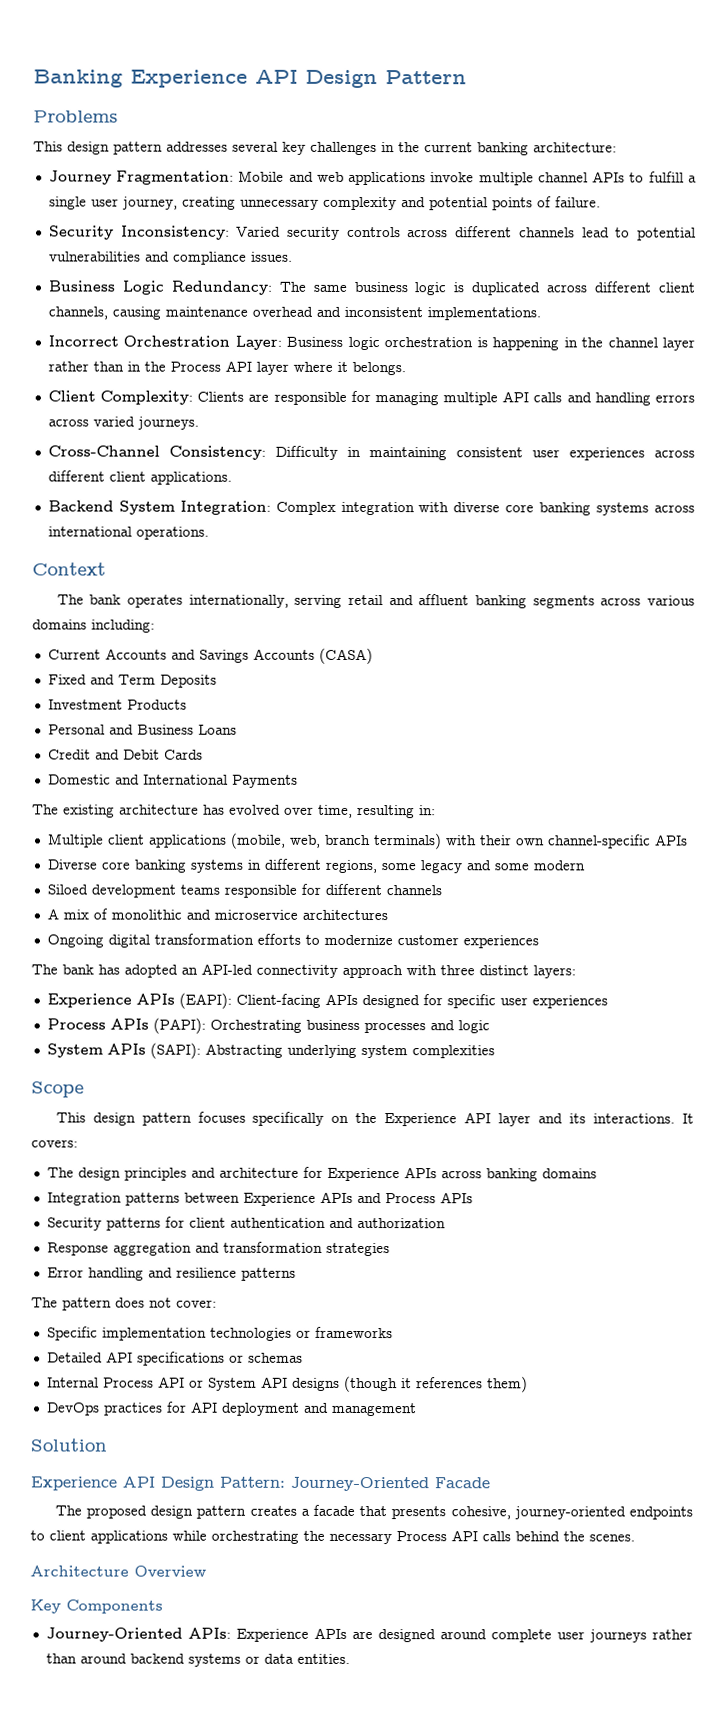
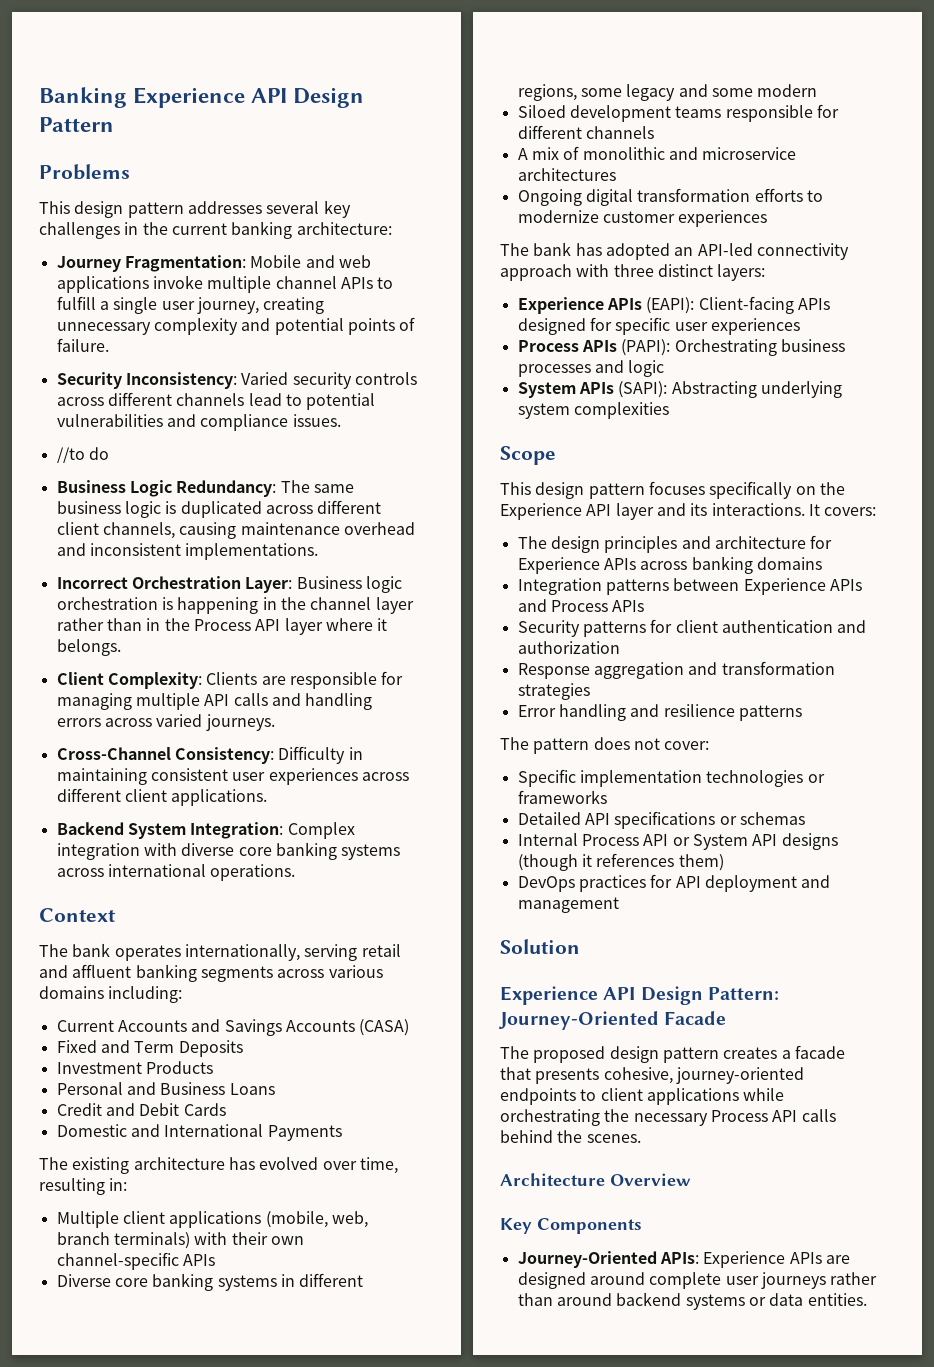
(293, 256) none -> [56,447,109,463] // //to do

